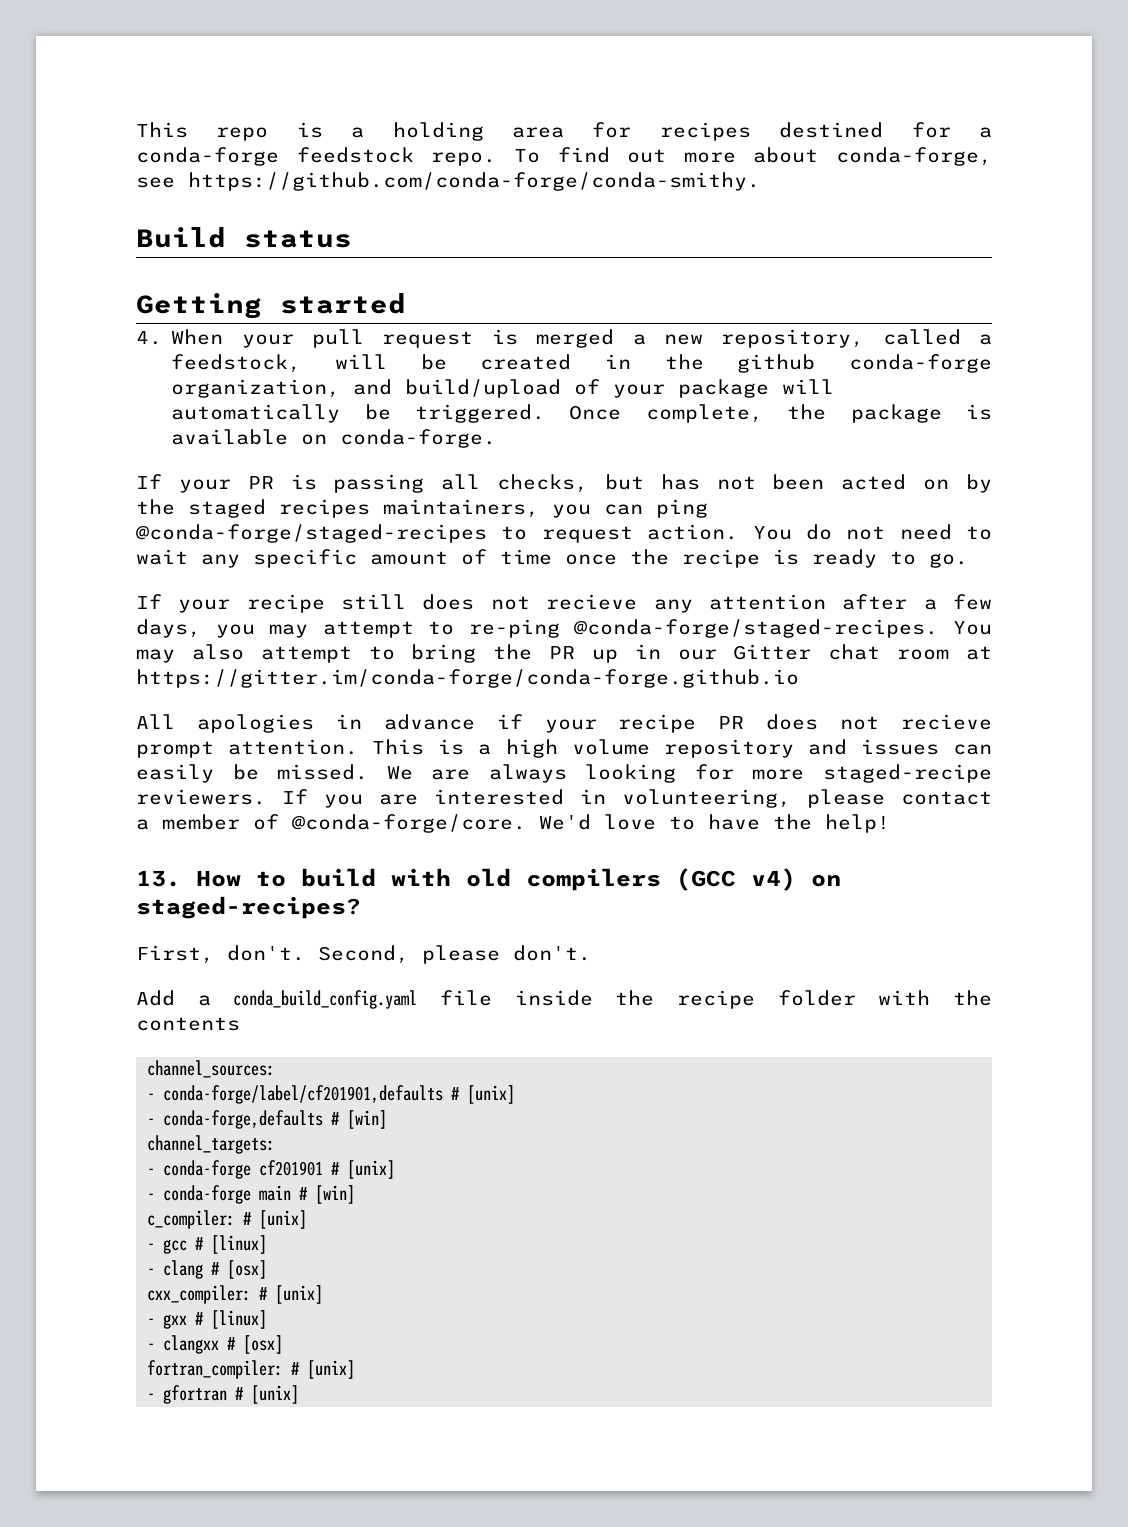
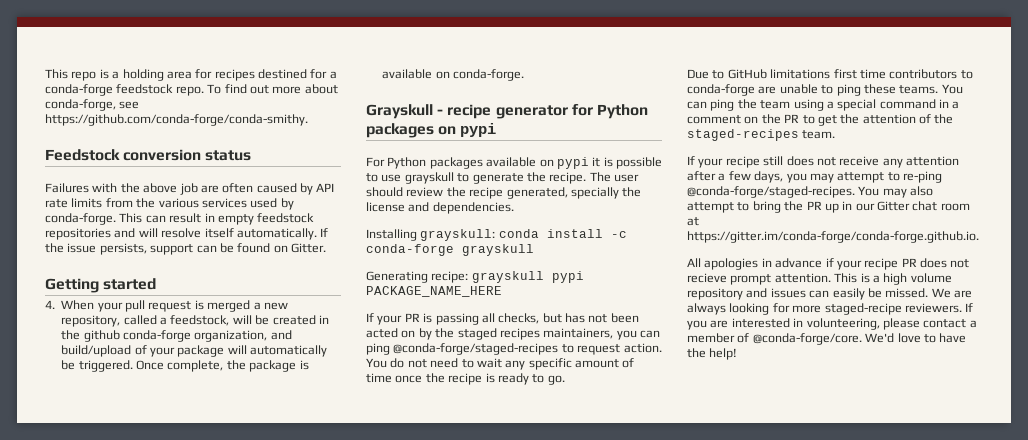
[136,227,226,248] Build -> [45,149,202,161] Feedstock conversion
(352, 239) none -> [45,183,335,195] [45,198,294,210] [45,213,315,225] [45,228,329,240] [45,243,326,255] // Failures with the above job are often caused by API rate limits from the various services used by conda-forge. This can result in empty feedstock repositories and will resolve itself automatically. If the issue persists, support can be found on Gitter.
(497, 438) none -> [366,104,648,119] [366,123,497,138] [366,157,662,169] [366,172,639,184] [366,187,642,199] [366,202,514,214] [366,229,627,241] [366,244,534,256] [366,271,584,283] [366,286,502,297] // Grayskull - recipe generator for Python packages on pypi // For Python packages available on pypi it is possible to use grayskull to generate the recipe. The user should review the recipe generated, specially the license and dependencies. // Installing grayskull: conda install -c conda-forge grayskull // Generating recipe: grayskull pypi PACKAGE_NAME_HERE
(968, 560) none -> [687,69,973,79] [687,84,963,96] [687,99,960,111] [687,114,954,126] [687,129,836,141] // Due to GitHub limitations first time contributors to conda-forge are unable to ping these teams. You can ping the team using a special command in a comment on the PR to get the attention of the staged-recipes team.
[546,594,638,610] recieve -> [839,156,880,166] receive
[136,669,799,688] https://gitter.im/conda-forge/conda-forge.github.io -> [687,231,979,243] https://gitter.im/conda-forge/conda-forge.github.io.
[136,868,841,891] [136,896,361,919] [136,945,591,964] [136,990,992,1009] [136,1017,240,1031] [147,1060,276,1078] [147,1085,516,1104] [147,1110,388,1129] [147,1135,276,1154] [147,1160,396,1179] [147,1185,356,1204] [147,1210,308,1229] [147,1235,268,1254] [147,1260,268,1279] [147,1285,324,1304] [147,1310,268,1329] [147,1335,284,1354] [147,1360,356,1379] [147,1385,300,1404] // 13. How to build with old compilers (GCC v4) on staged-recipes? // First, don't. Second, please don't. // Add a conda_build_config.yaml file inside the recipe folder with the contents // channel_sources: // - conda-forge/label/cf201901,defaults # [unix] // - conda-forge,defaults # [win] // channel_targets: // - conda-forge cf201901 # [unix] // - conda-forge main # [win] // c_compiler: # [unix] // - gcc # [linux] // - clang # [osx] // cxx_compiler: # [unix] // - gxx # [linux] // - clangxx # [osx] // fortran_compiler: # [unix] // - gfortran # [unix] -> (738, 354) none

